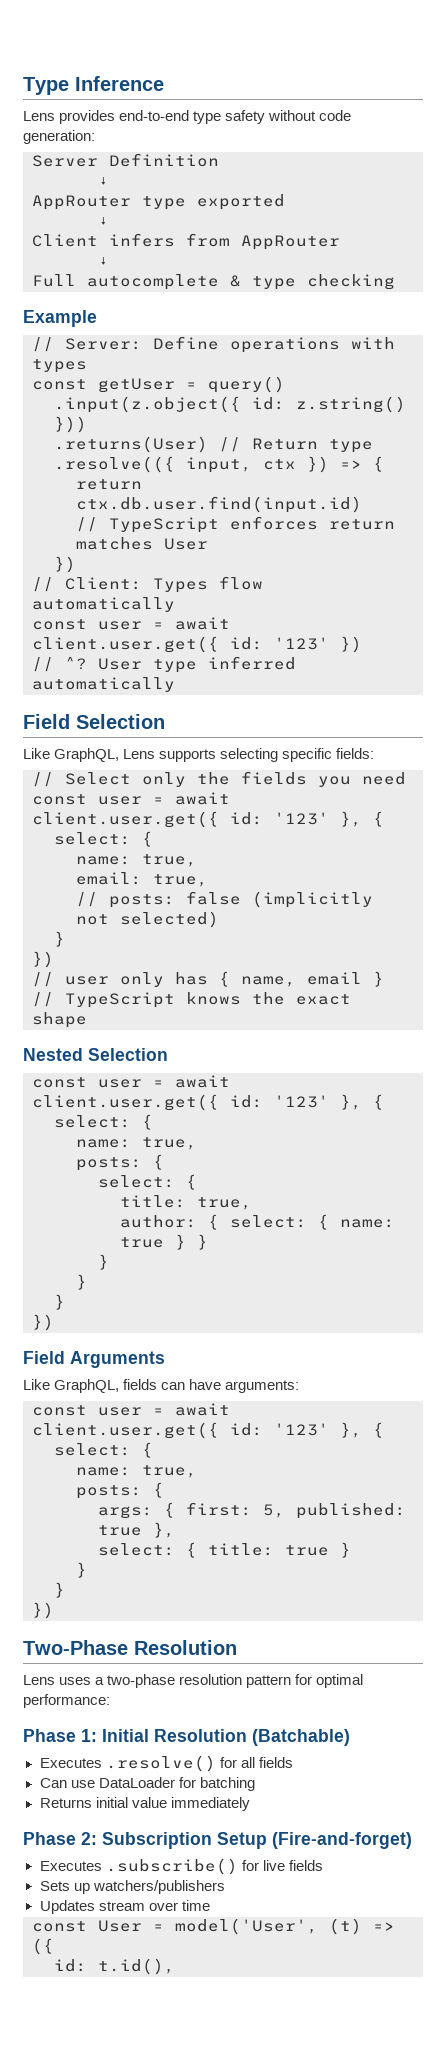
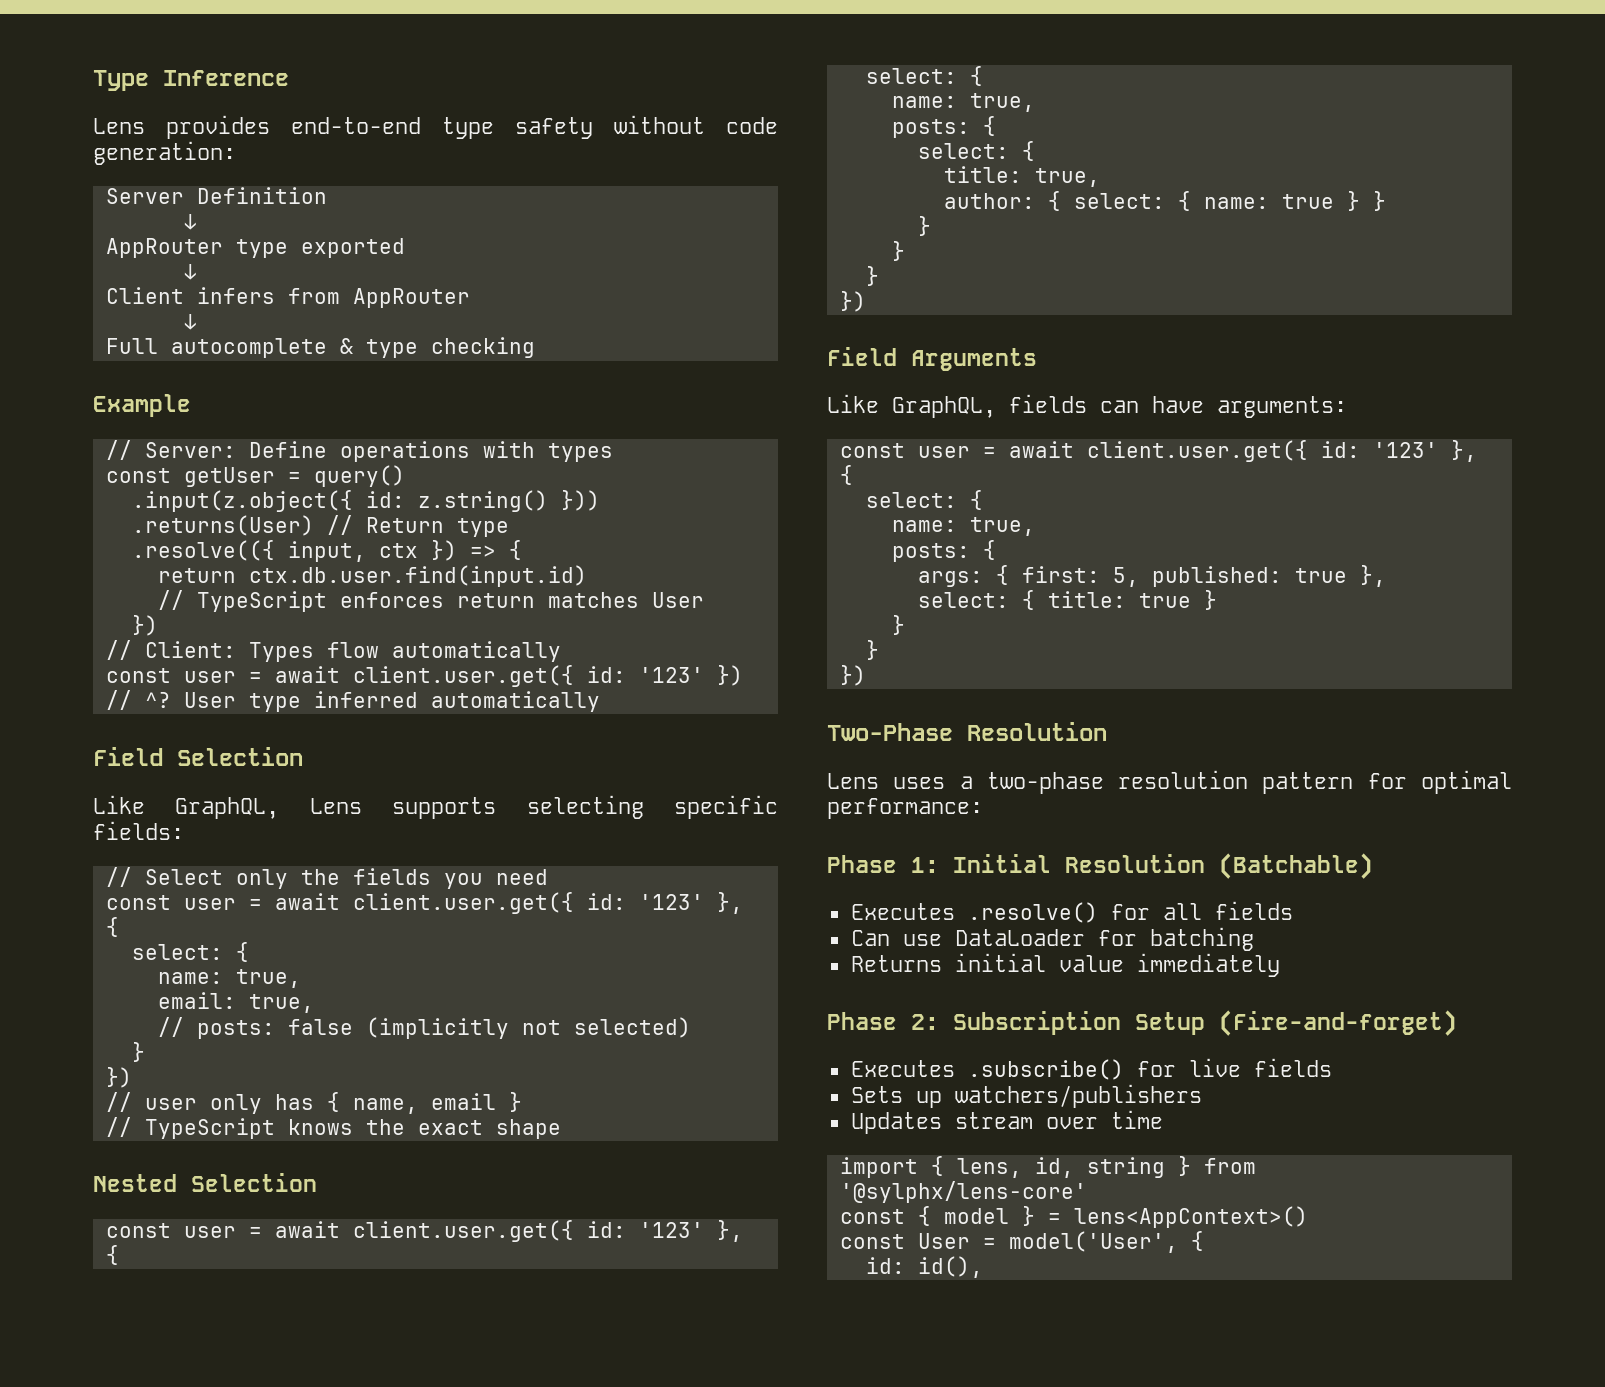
(210, 1905) none -> [839,1156,1256,1178] [839,1181,1087,1203] [839,1206,1308,1228] // import { lens, id, string } from '@sylphx/lens-core' // const { model } = lens<AppContext>()
[329,1918,395,1935] [32,1938,54,1955] [54,1958,175,1975] (t) => ({ // id: t.id(), -> [1190,1231,1204,1251] [865,1256,983,1278] { // id: id(),

